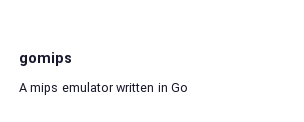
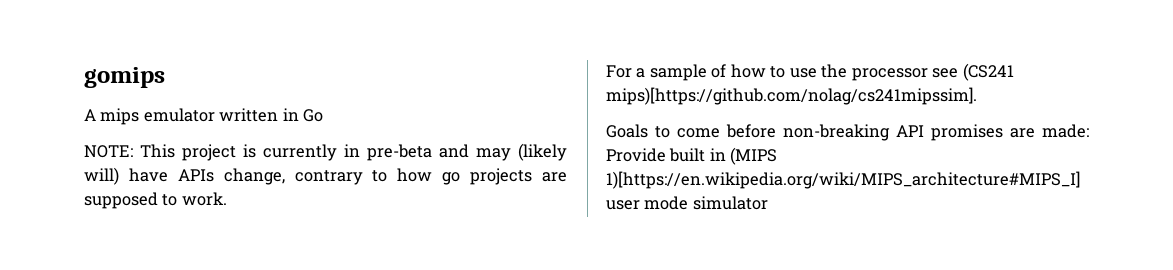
(188, 87) none -> [84,143,567,161] [84,167,568,185] [84,192,227,209] [606,63,1014,81] [606,87,977,105] [606,124,1089,141] [606,147,778,165] [606,171,1080,189] [606,196,768,210] // NOTE: This project is currently in pre-beta and may (likely will) have APIs change, contrary to how go projects are supposed to work. // For a sample of how to use the processor see (CS241 mips)[https://github.com/nolag/cs241mipssim]. // Goals to come before non-breaking API promises are made: Provide built in (MIPS 1)[https://en.wikipedia.org/wiki/MIPS_architecture#MIPS_I] user mode simulator

